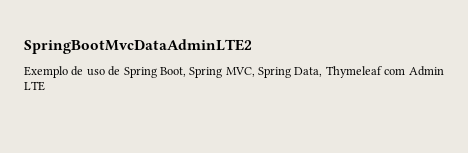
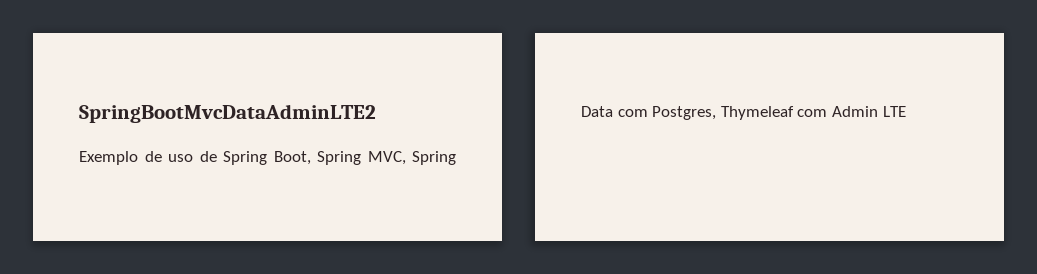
[294,67,323,77] Data, -> [581,106,717,120] Data com Postgres,

